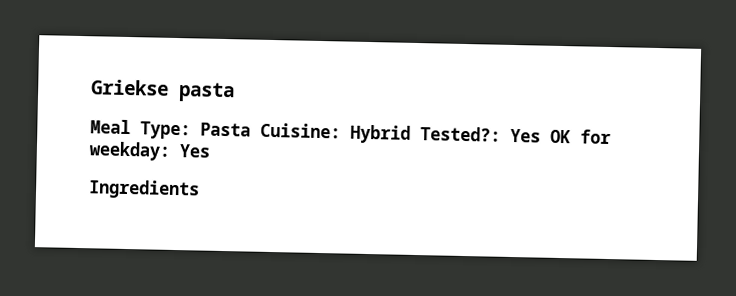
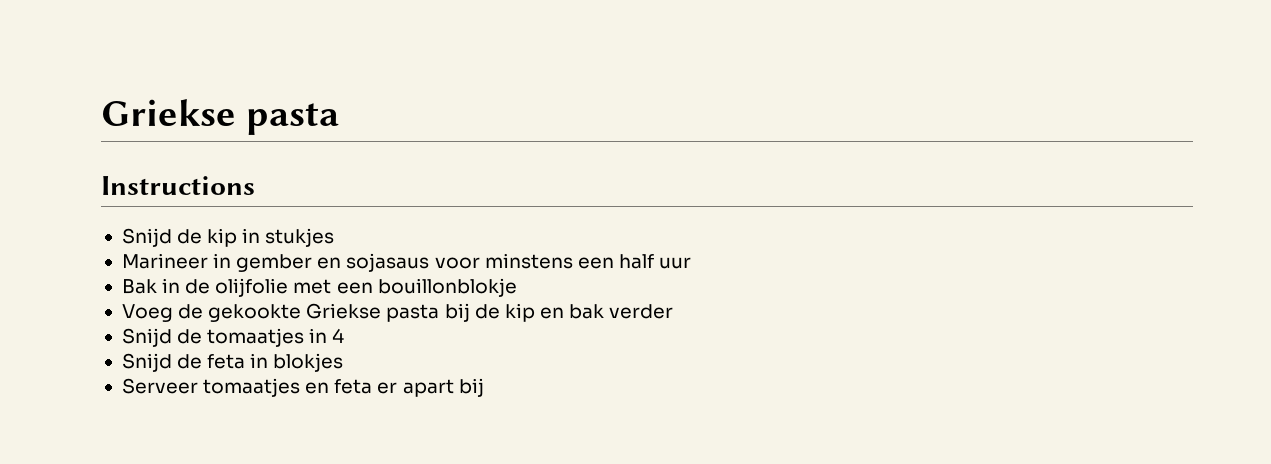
[90,119,611,145] [89,141,211,161] [88,179,200,200] Meal Type: Pasta Cuisine: Hybrid Tested?: Yes OK for weekday: Yes // Ingredients -> [101,176,255,195] [121,228,335,247] [121,253,692,272] [121,278,517,297] [121,303,674,322] [121,328,345,347] [121,353,344,372] [121,378,484,397] Instructions // Snijd de kip in stukjes // Marineer in gember en sojasaus voor minstens een half uur // Bak in de olijfolie met een bouillonblokje // Voeg de gekookte Griekse pasta bij de kip en bak verder // Snijd de tomaatjes in 4 // Snijd de feta in blokjes // Serveer tomaatjes en feta er apart bij

